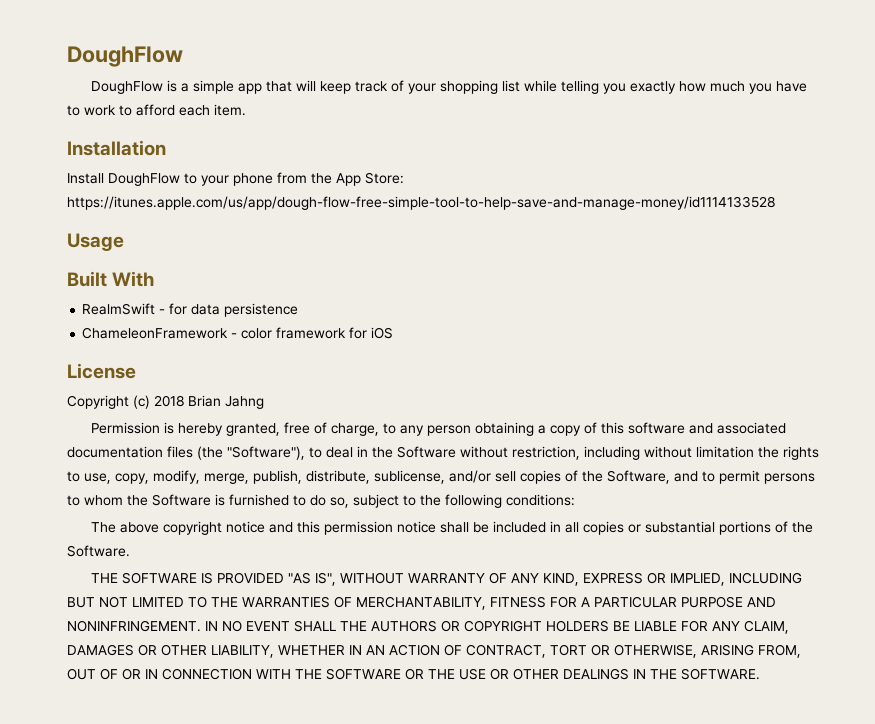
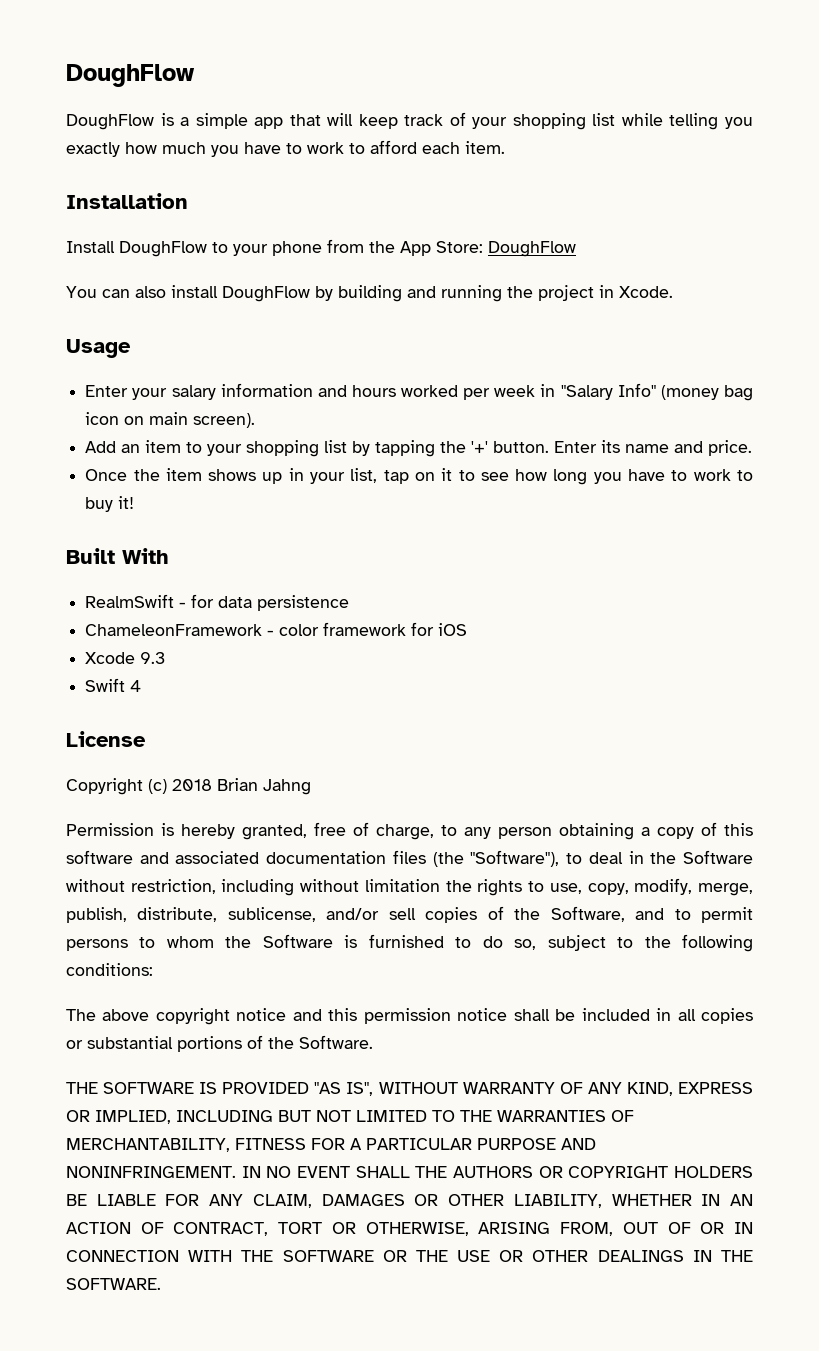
[67,196,775,210] [67,233,124,251] https://itunes.apple.com/us/app/dough-flow-free-simple-tool-to-help-save-and-manage-money/id1114133528 // Usage -> [488,241,576,257] [66,285,673,302] [66,339,131,358] [85,383,753,401] [85,412,256,428] [85,440,753,457] [85,468,753,485] [85,496,135,512] DoughFlow // You can also install DoughFlow by building and running the project in Xcode. // Usage // Enter your salary information and hours worked per week in "Salary Info" (money bag icon on main screen). // Add an item to your shopping list by tapping the '+' button. Enter its name and price. // Once the item shows up in your list, tap on it to see how long you have to work to buy it!
(394, 333) none -> [85,652,166,664] [85,678,142,692] // Xcode 9.3 // Swift 4

